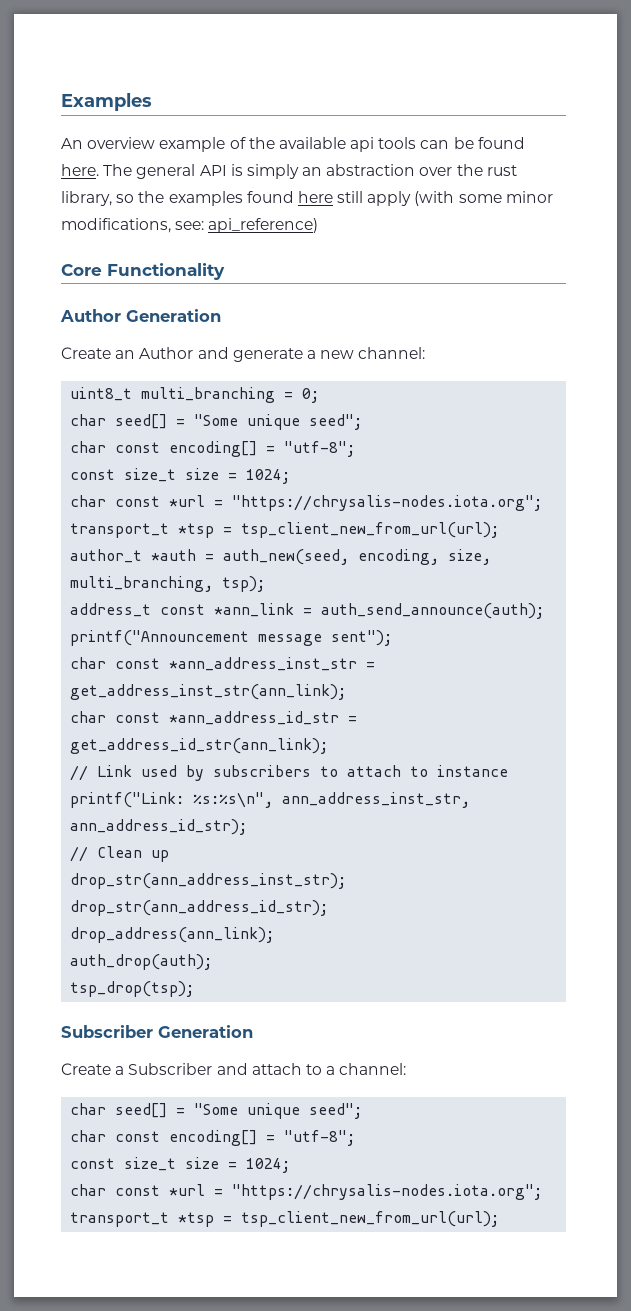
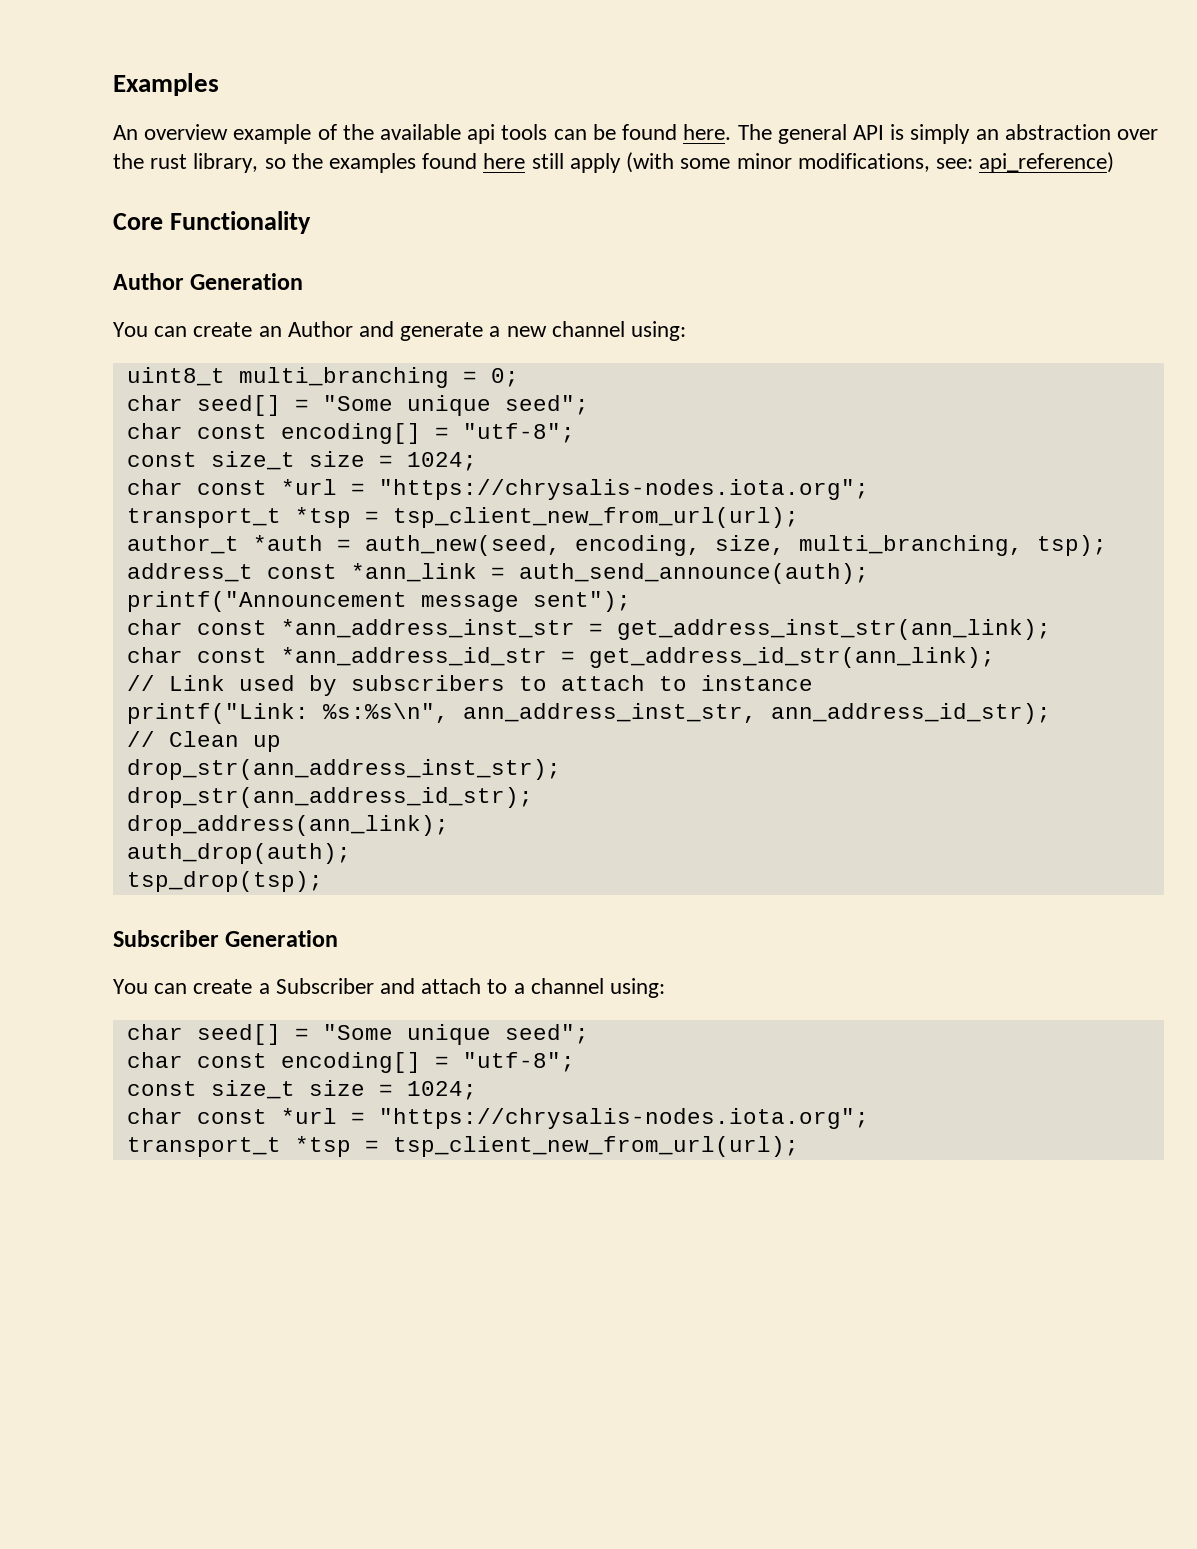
[61,347,111,359] Create -> [113,322,253,337] You can create
[358,347,426,359] channel: -> [551,321,687,341] channel using:
[61,1063,111,1075] Create -> [113,979,253,994] You can create
[339,1063,407,1075] channel: -> [530,978,666,998] channel using:

